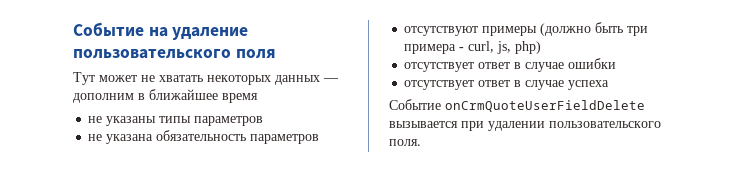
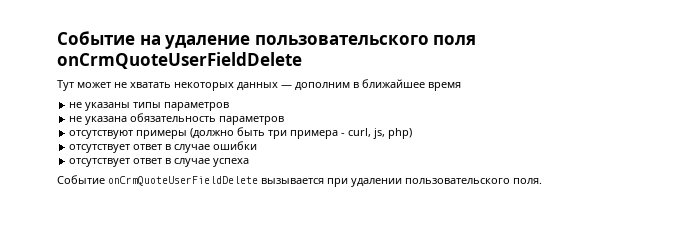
(276, 54) none -> [57,52,302,69] onCrmQuoteUserFieldDelete

